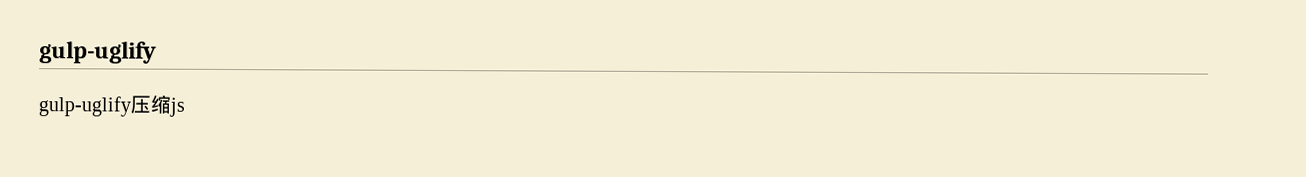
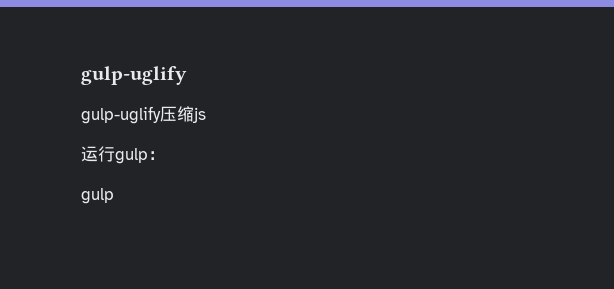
(185, 107) none -> [81,146,165,164] [81,188,114,204] // 运行gulp： // gulp

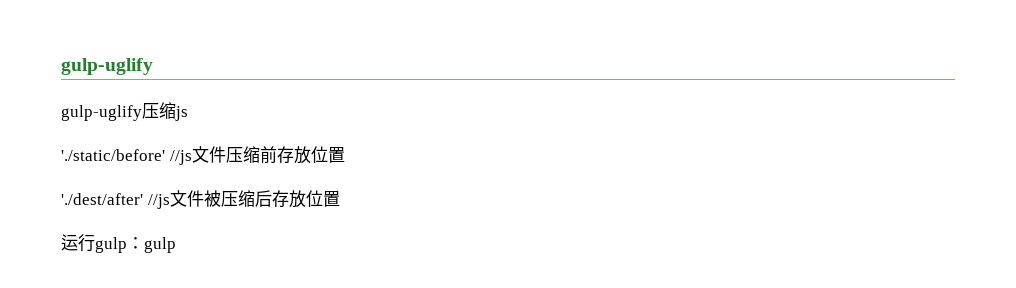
(206, 115) none -> [61,146,345,165] [61,190,340,209] // './static/before' //js文件压缩前存放位置 // './dest/after' //js文件被压缩后存放位置
(165, 155) // -> (144, 243) none

